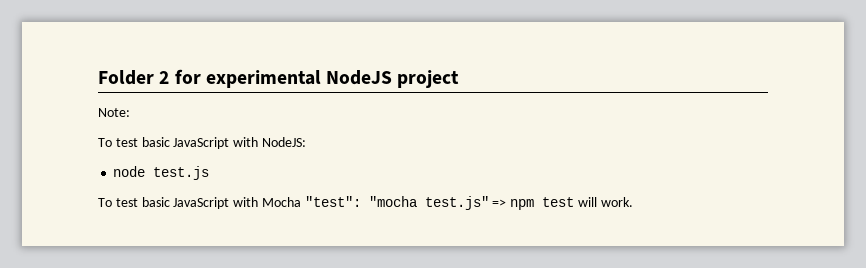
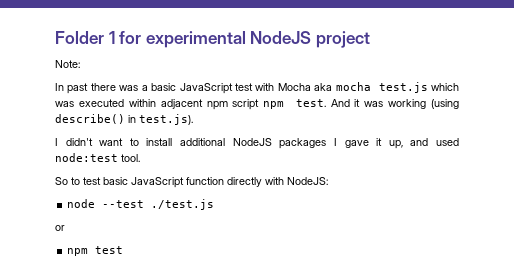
[159,71,170,84] 2 -> [108,31,115,44] 1
[98,137,230,149] To test basic JavaScript -> [55,82,459,94] [55,99,459,110] [55,114,193,125] [55,138,460,149] [55,153,140,162] [55,177,262,188] In past there was a basic JavaScript test with Mocha aka mocha test.js which was executed within adjacent npm script npm test. And it was working (using describe() in test.js). // I didn't want to install additional NodeJS packages I gave it up, and used node:test tool. // So to test basic JavaScript function directly
[153,166,210,180] [98,196,633,210] test.js // To test basic JavaScript with Mocha "test": "mocha test.js" => npm test will work. -> [102,199,215,210] [55,225,65,231] [67,246,124,256] --test ./test.js // or // npm test

